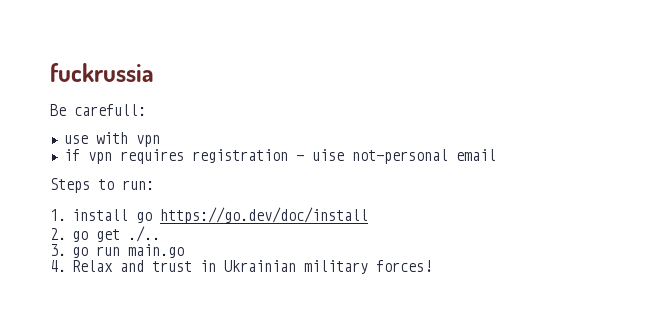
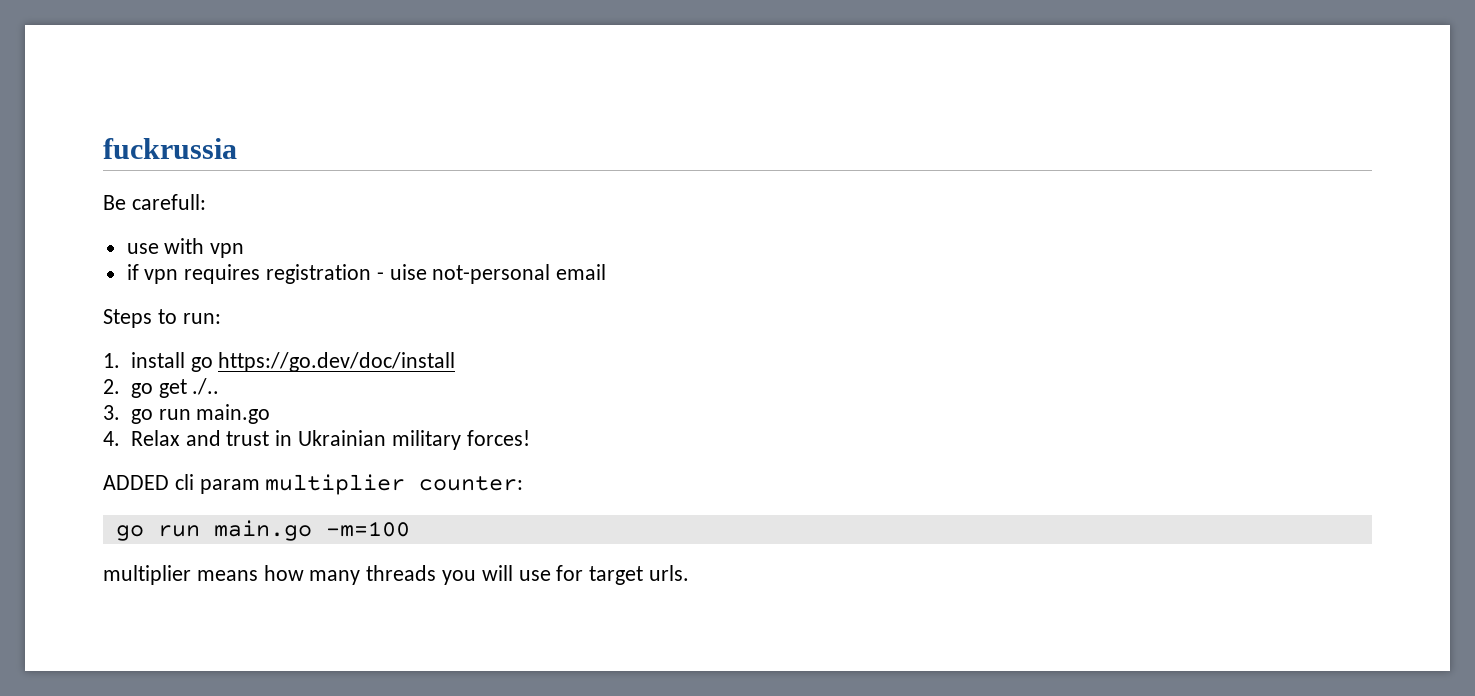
(433, 266) none -> [103,474,524,495] [115,520,410,541] [103,565,690,585] // ADDED cli param multiplier counter: // go run main.go -m=100 // multiplier means how many threads you will use for target urls.

